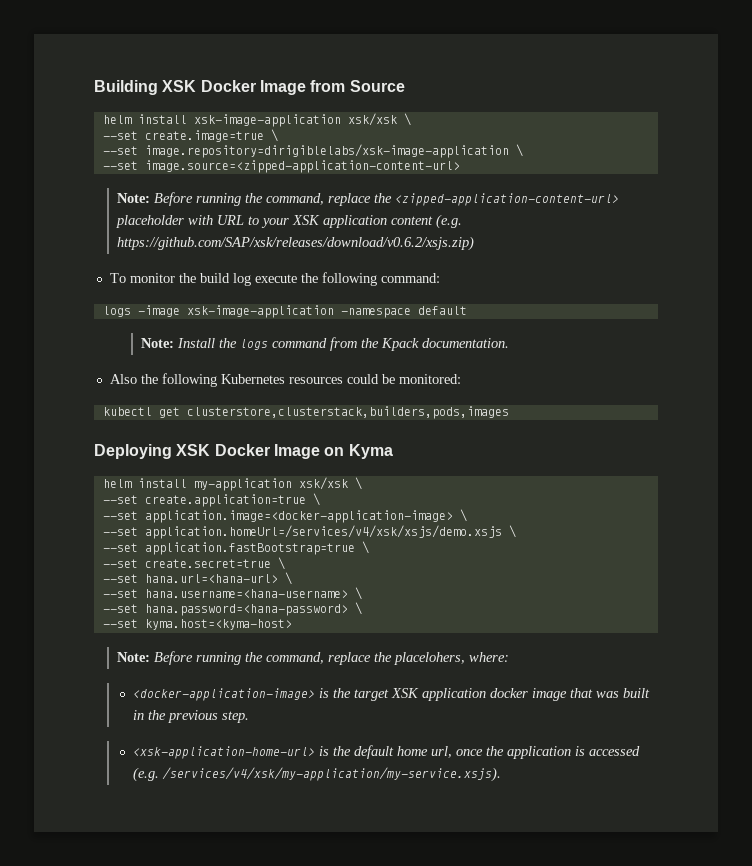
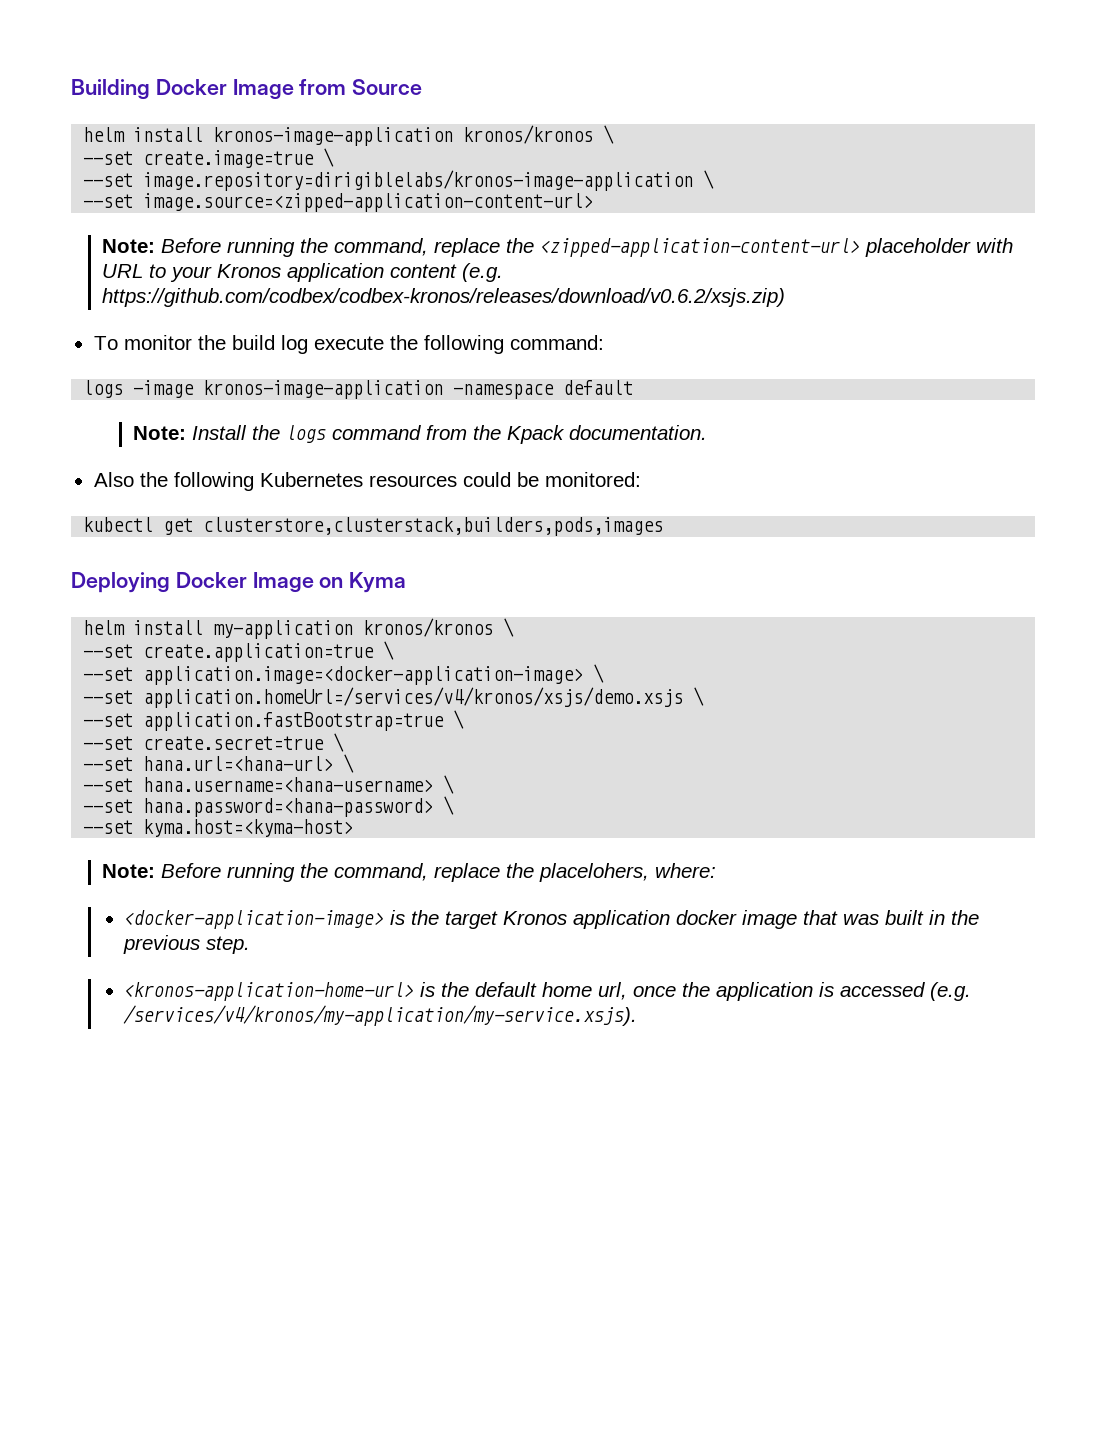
[162,80,197,92] XSK -> (150, 89) none
[193,113,397,127] xsk-image-application xsk/xsk -> [213,125,594,146] kronos-image-application kronos/kronos
[144,144,509,158] image.repository=dirigiblelabs/xsk-image-application -> [143,170,694,191] image.repository=dirigiblelabs/kronos-image-application
[292,215,321,225] XSK -> [216,264,281,278] Kronos
[117,236,475,251] https://github.com/SAP/xsk/releases/download/v0.6.2/xsjs.zip) -> [101,288,785,307] https://github.com/codbex/codbex-kronos/releases/download/v0.6.2/xsjs.zip)
[186,305,334,318] xsk-image-application -> [203,380,444,399] kronos-image-application
[176,444,211,456] XSK -> (170, 582) none
[298,477,348,490] xsk/xsk -> [363,618,494,637] kronos/kronos
[144,525,502,539] application.homeUrl=/services/v4/xsk/xsjs/demo.xsjs -> [143,687,684,708] application.homeUrl=/services/v4/kronos/xsjs/demo.xsjs
[391,688,420,698] XSK -> [503,911,568,925] Kronos
[133,746,316,759] <xsk-application-home-url> -> [124,982,415,1001] <kronos-application-home-url>
[162,767,502,782] /services/v4/xsk/my-application/my-service.xsjs). -> [123,1005,638,1026] /services/v4/kronos/my-application/my-service.xsjs).

